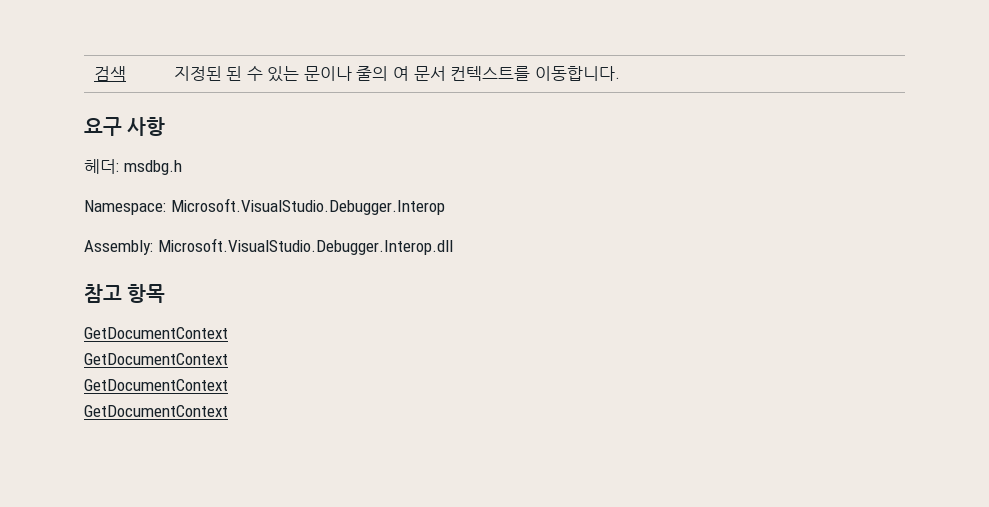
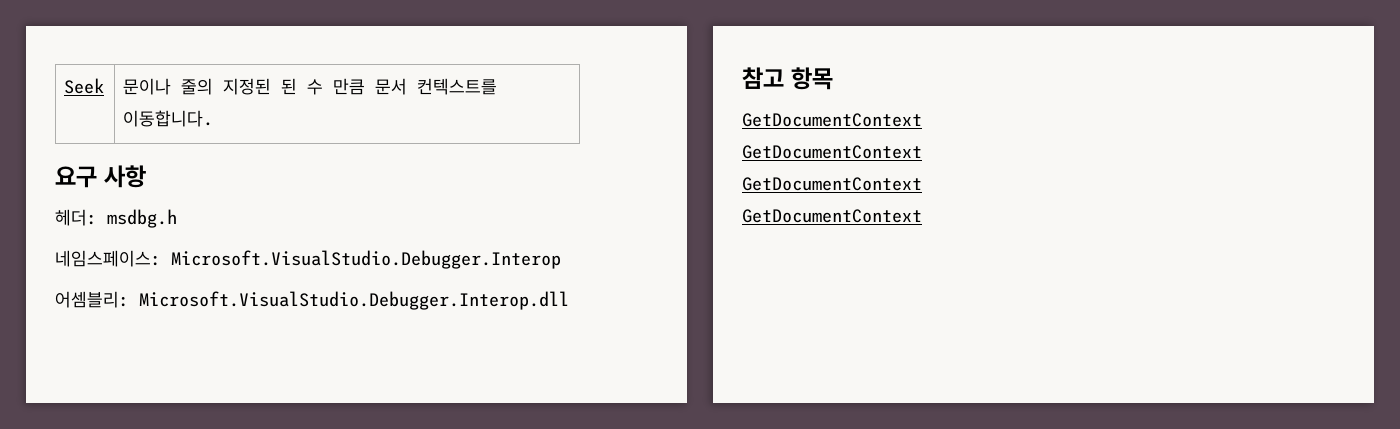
[93,66,126,81] [173,66,410,82] 검색 | 지정된 된 수 있는 문이나 줄의 여 -> [64,78,105,94] [123,78,366,95] Seek | 문이나 줄의 지정된 된 수 만큼
[84,200,166,215] Namespace: -> [55,250,161,267] 네임스페이스:
[84,240,153,255] Assembly: -> [55,291,129,308] 어셈블리:

